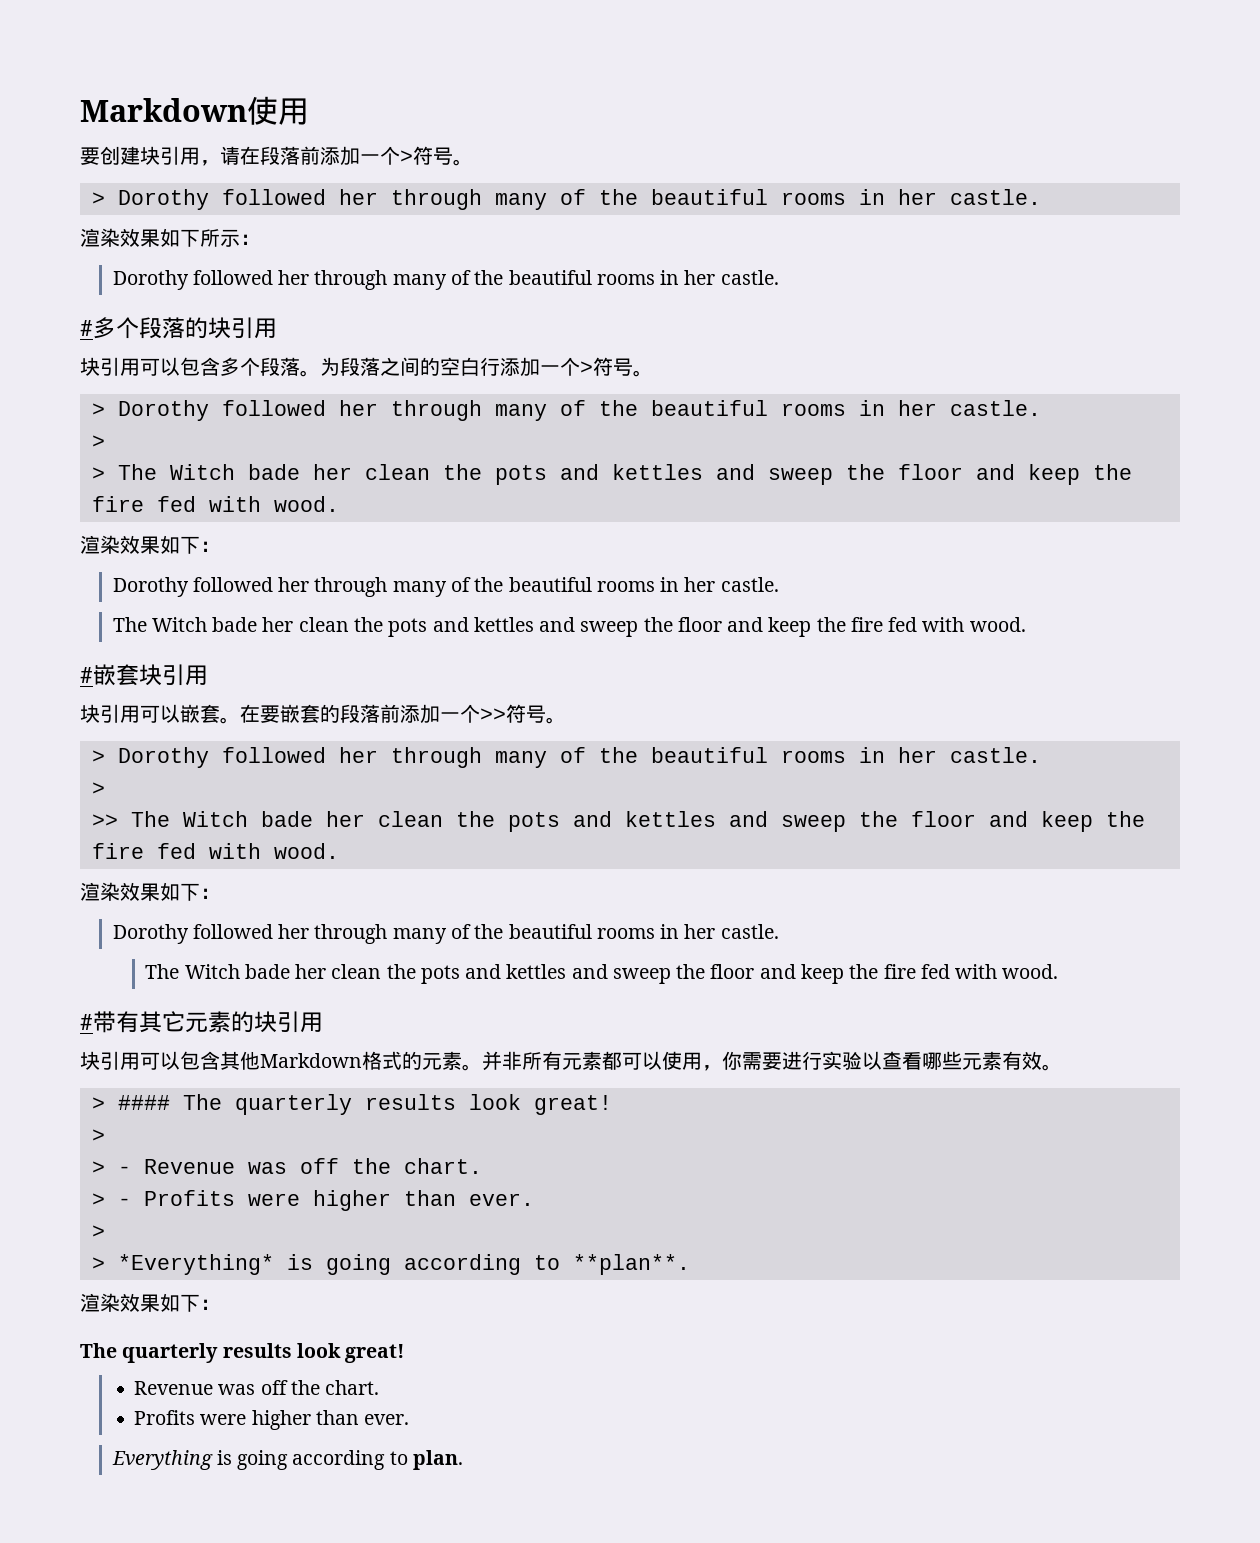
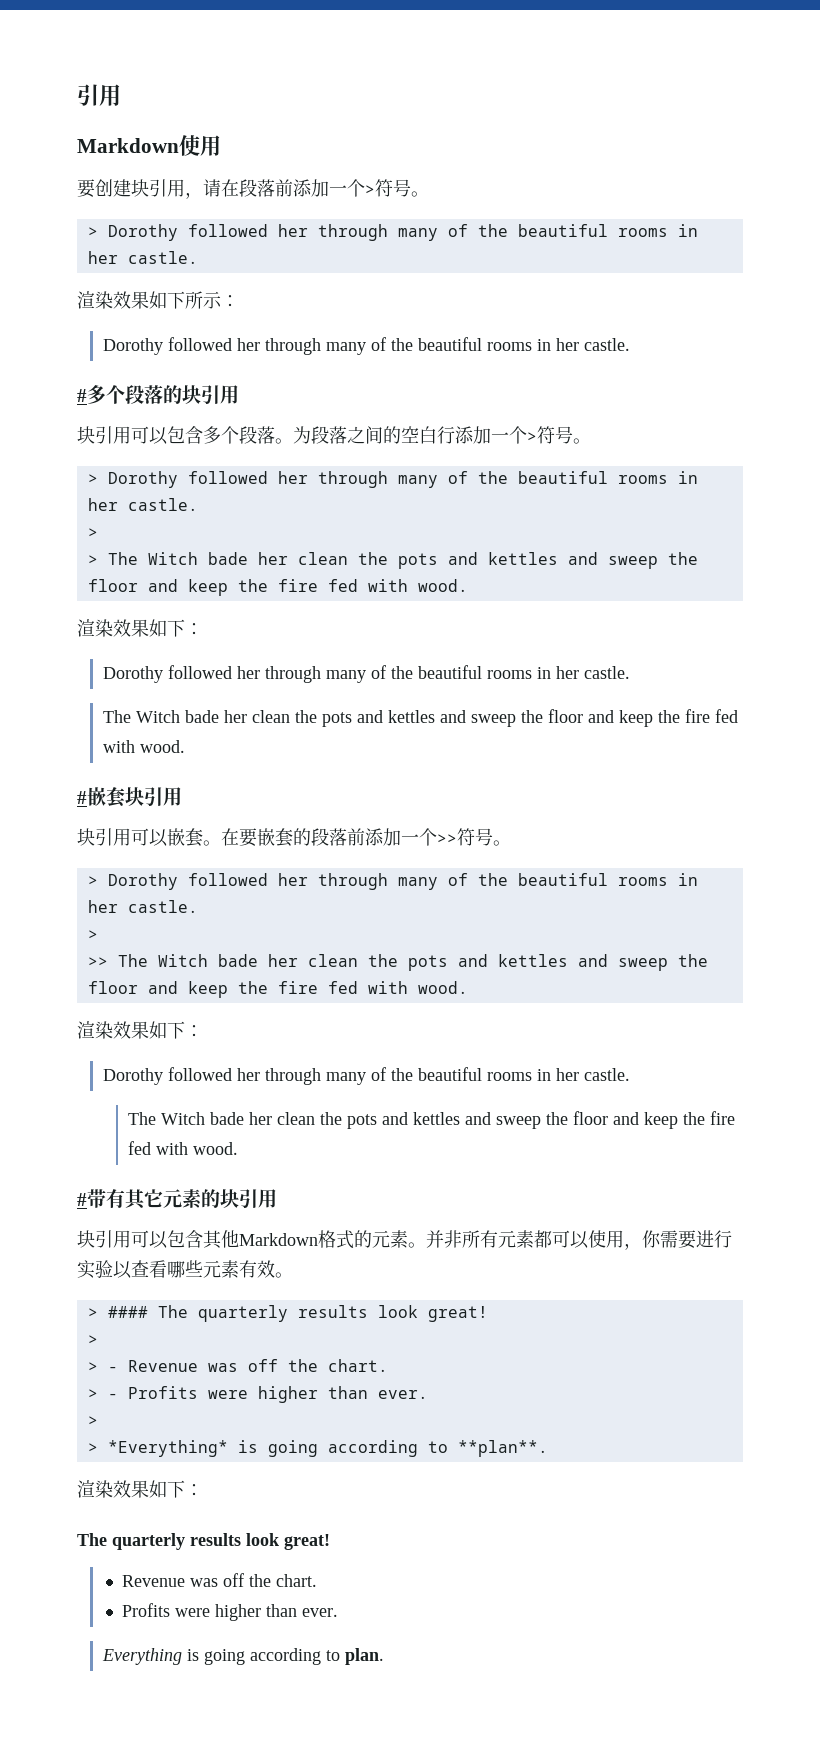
(80, 110) none -> [77,84,121,106] 引用 //

